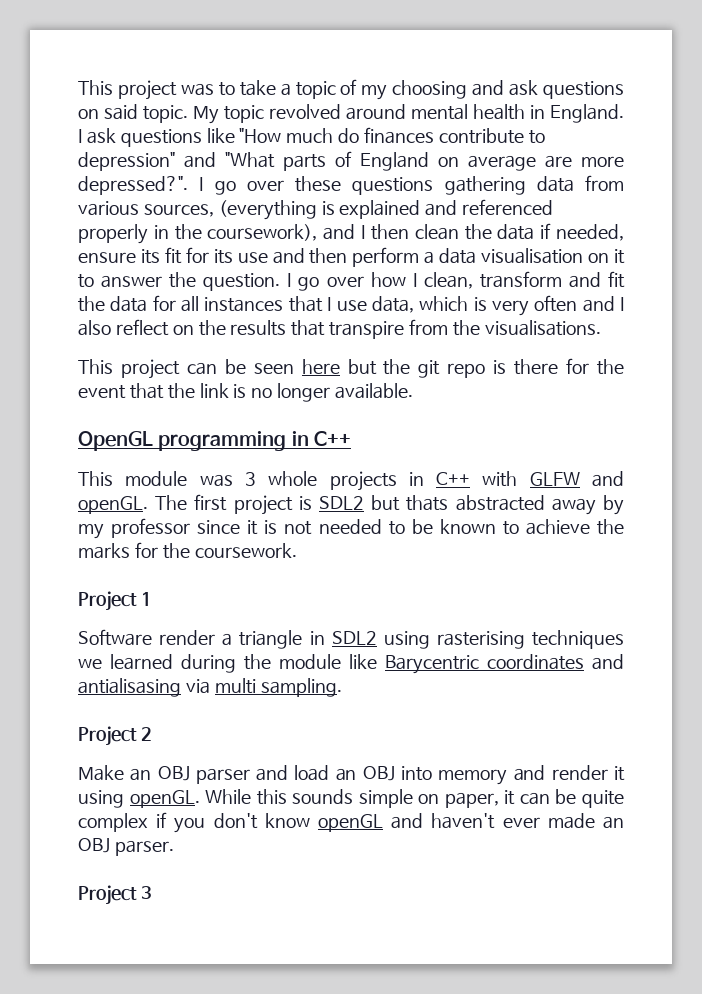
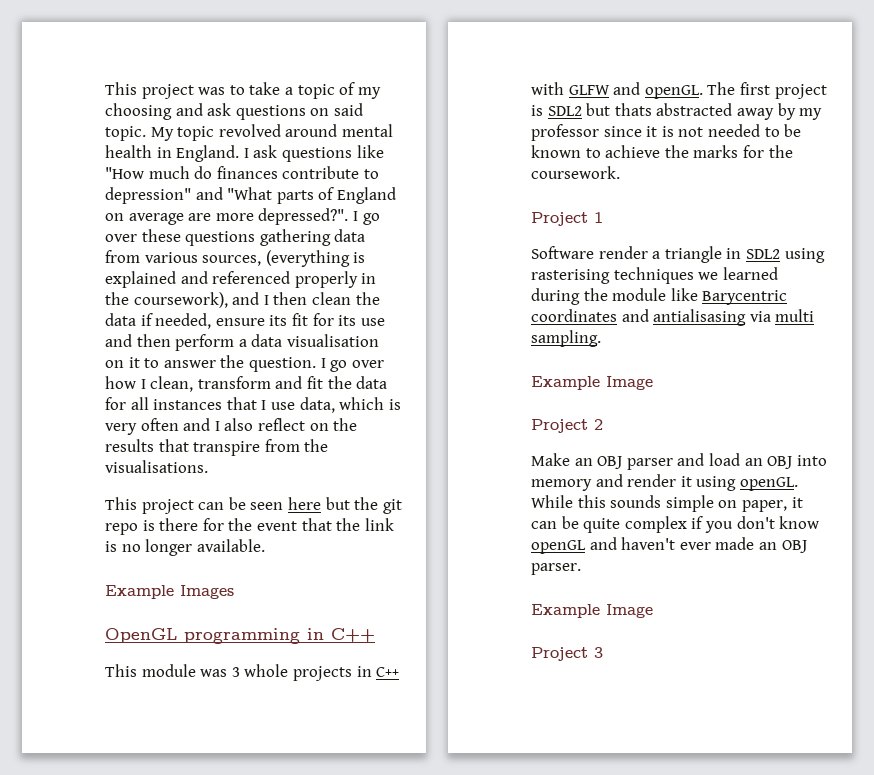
(414, 391) none -> [105,585,234,599] // Example Images
(342, 687) none -> [531,376,653,390] // Example Image
(174, 848) none -> [531,604,653,618] // Example Image

